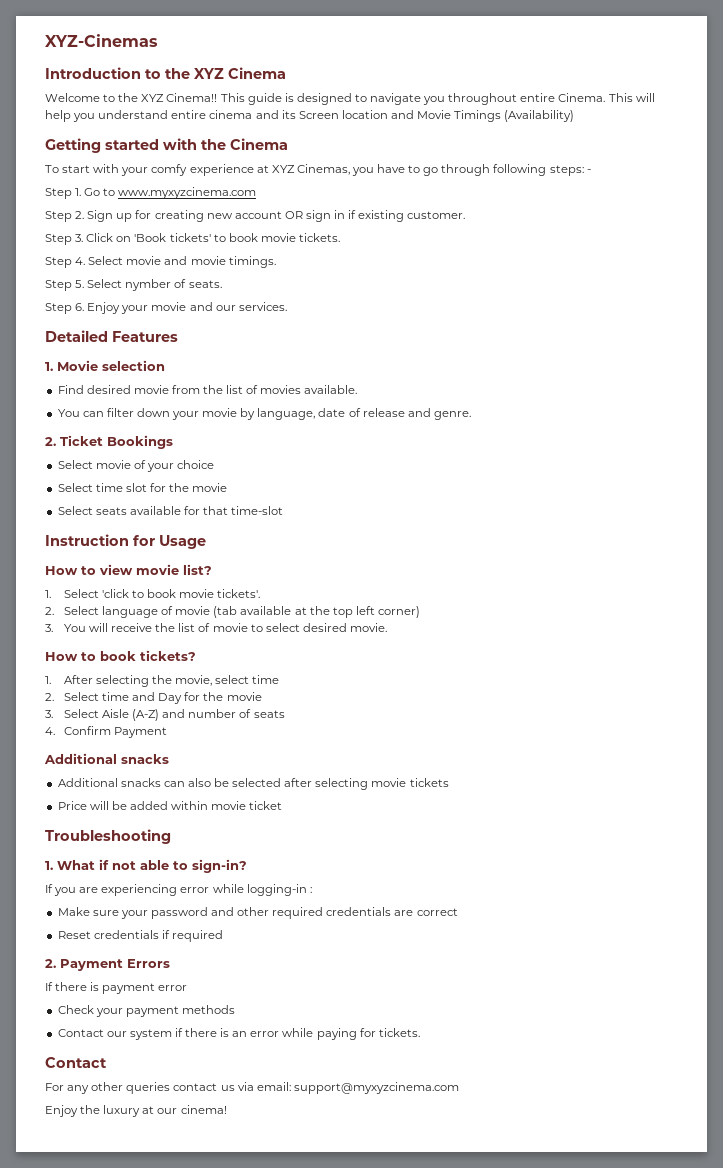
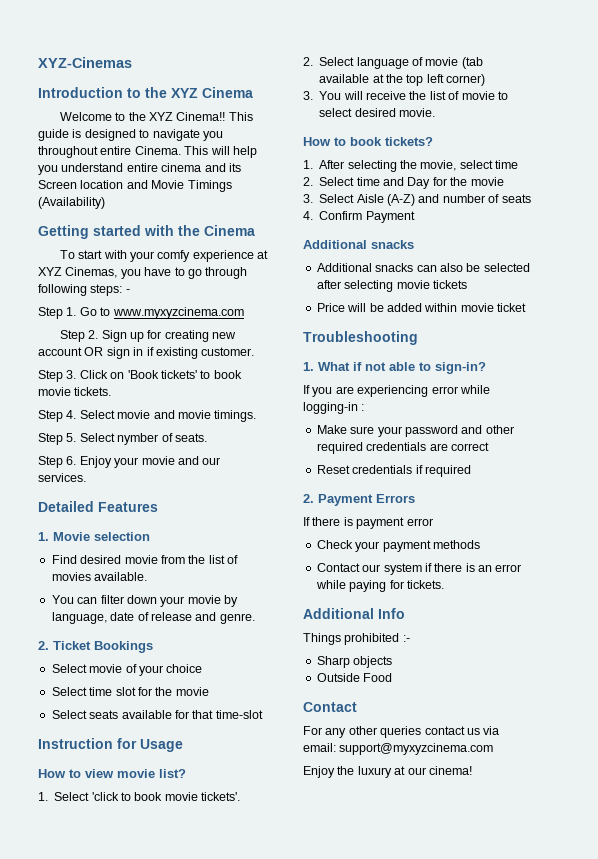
(420, 1032) none -> [303,608,405,619] [303,633,410,645] [316,656,393,668] [316,673,393,682] // Additional Info // Things prohibited :- // Sharp objects // Outside Food

